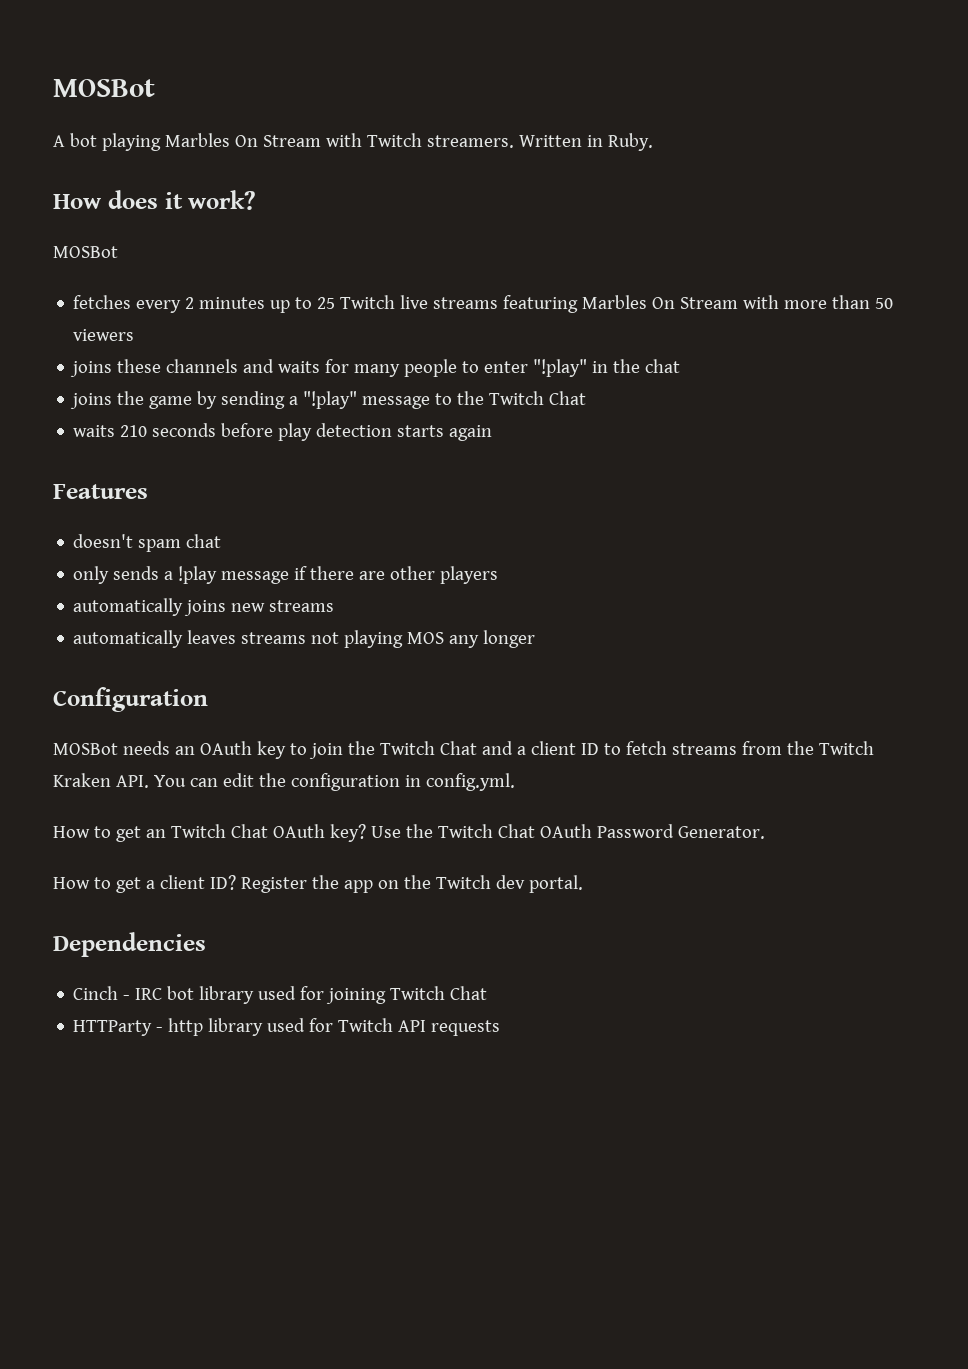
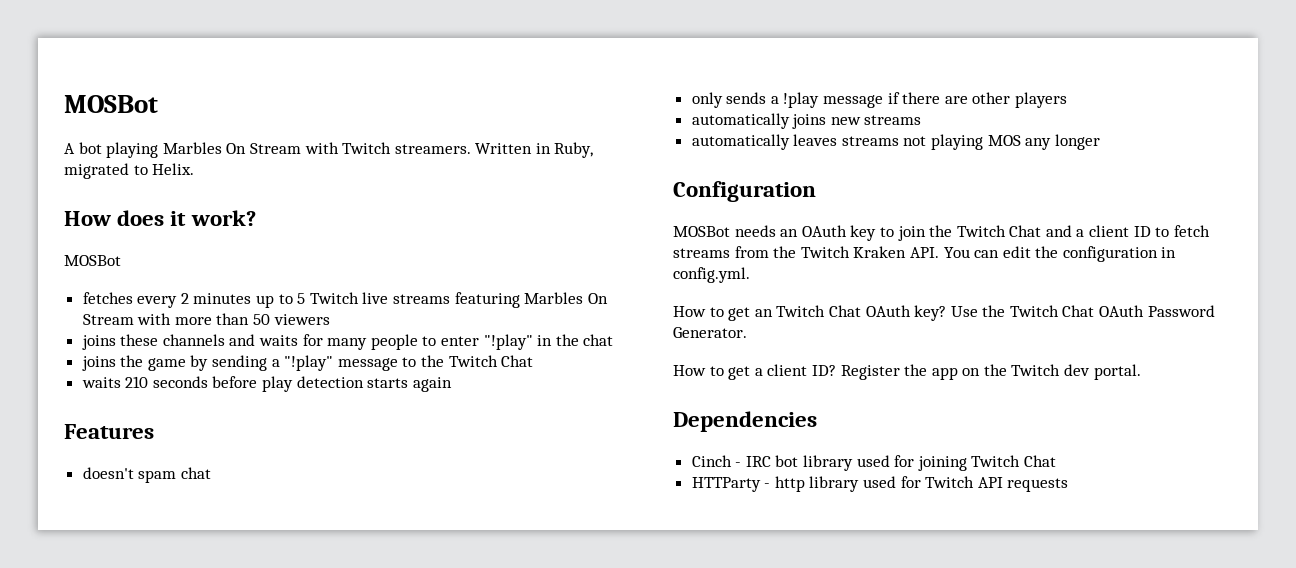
[607,133,653,151] Ruby. -> [554,142,594,158] [64,163,195,179] Ruby, migrated to Helix.
[317,297,336,309] 25 -> [297,293,306,304] 5

